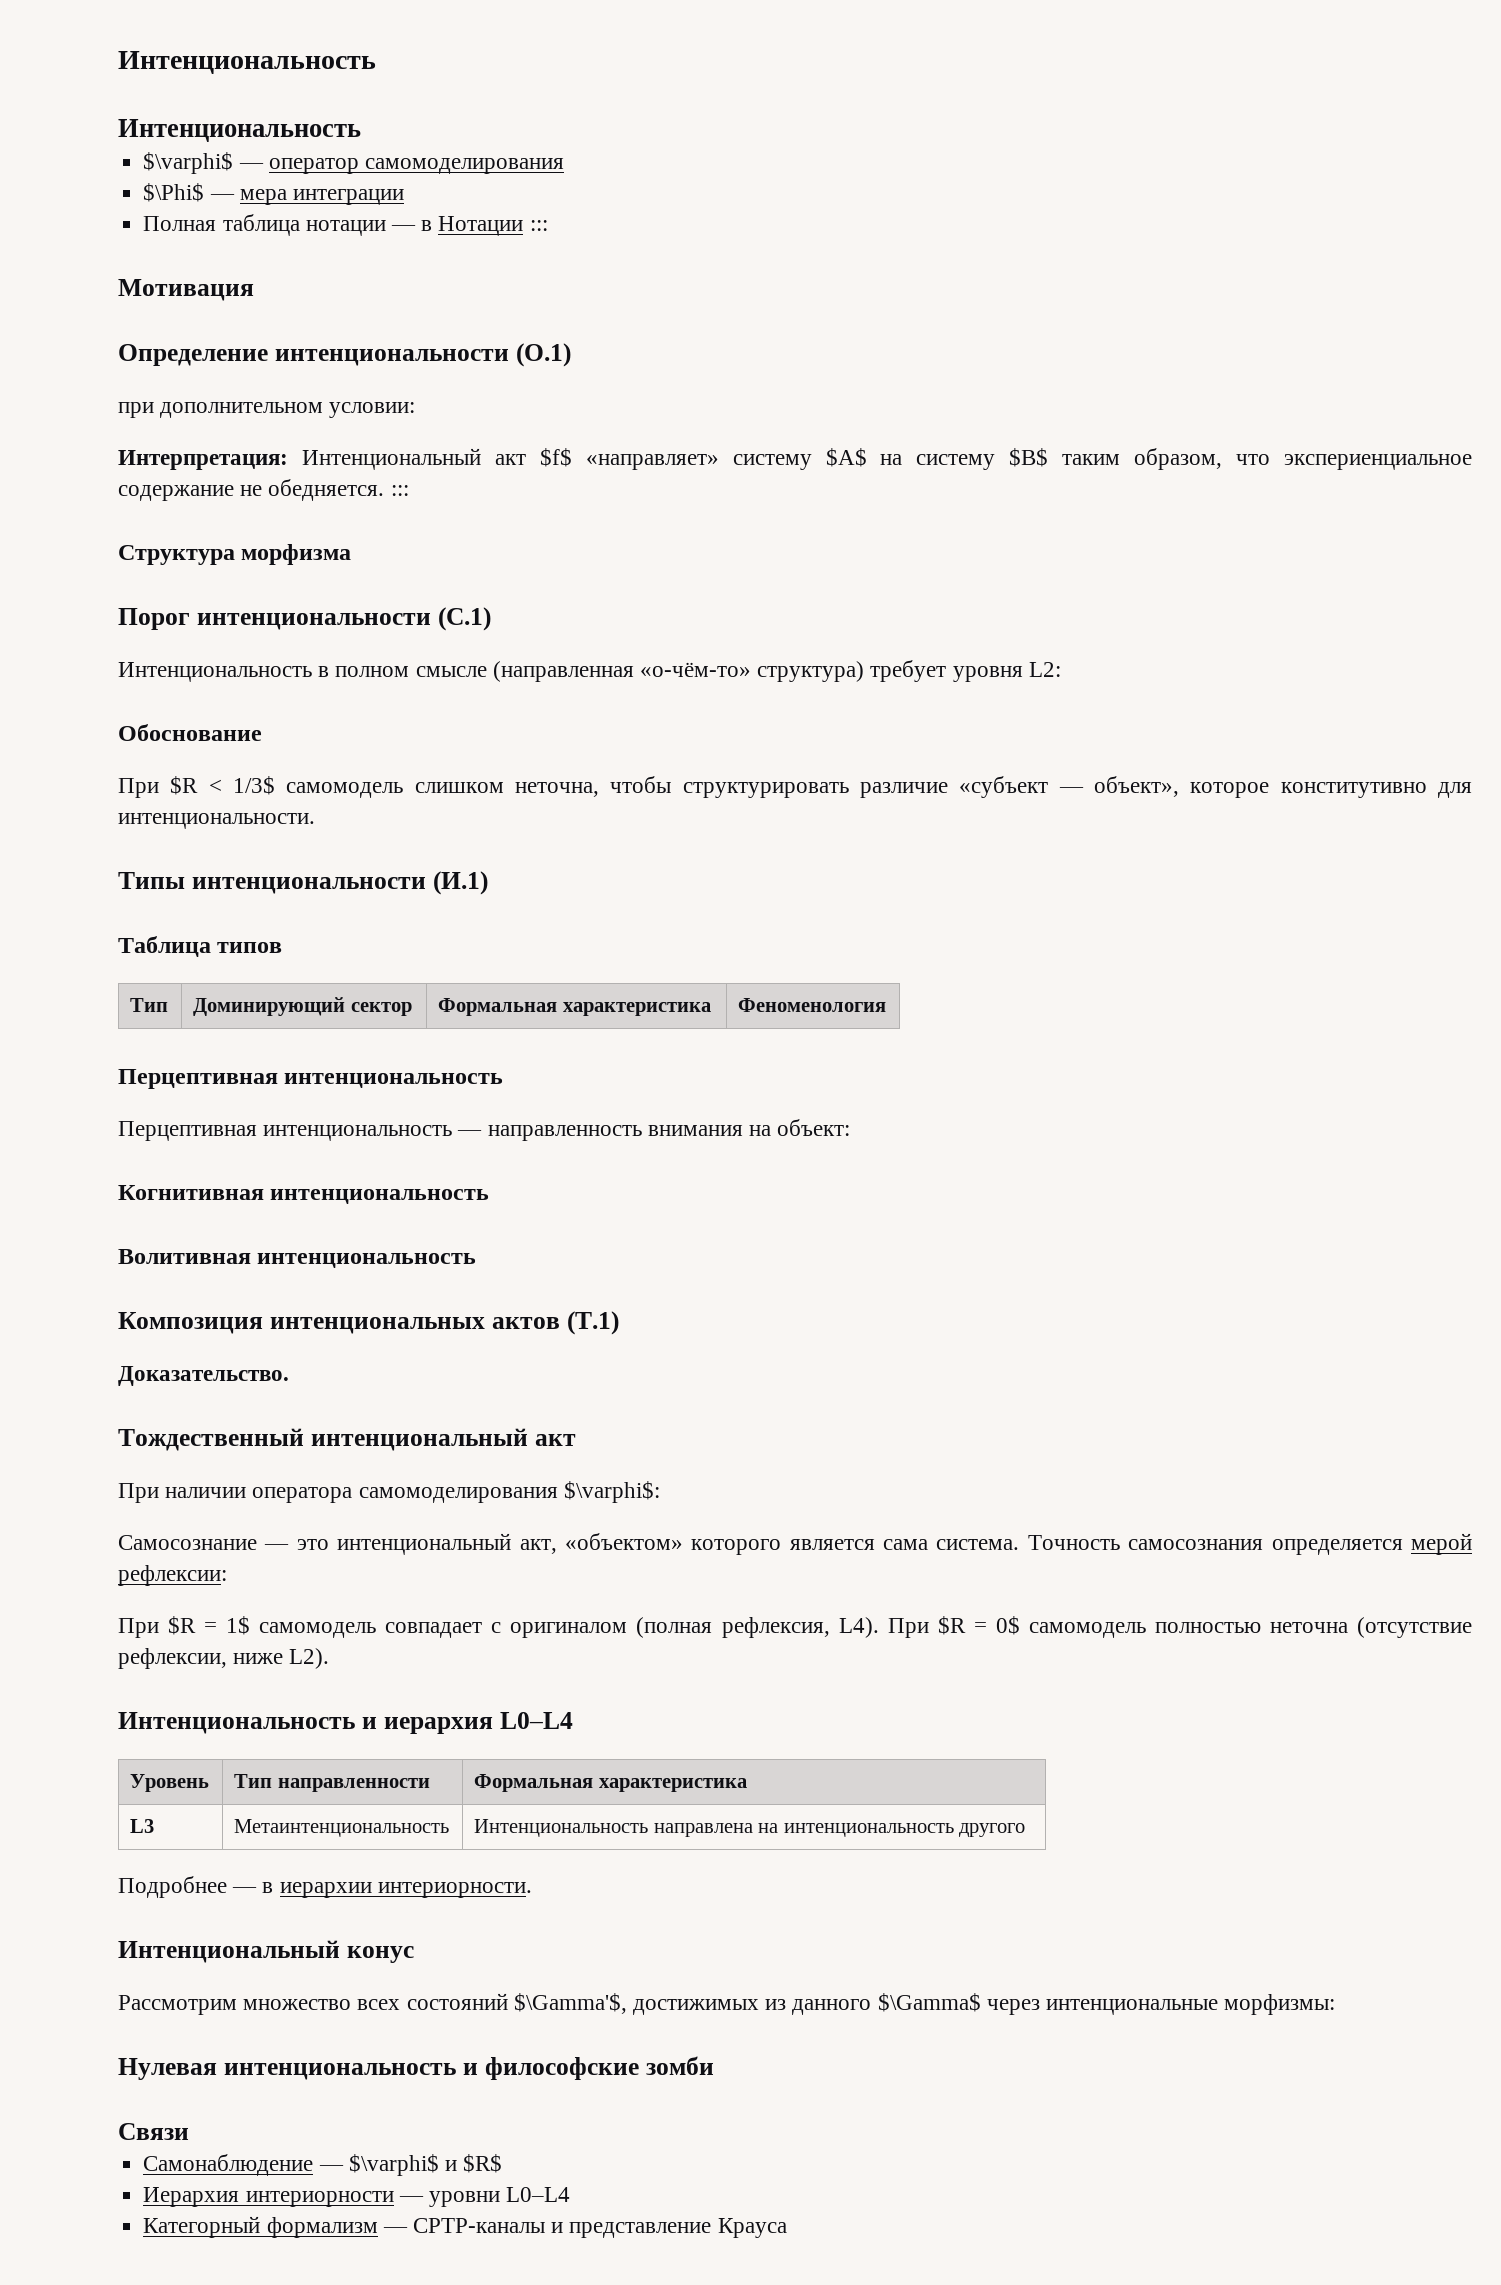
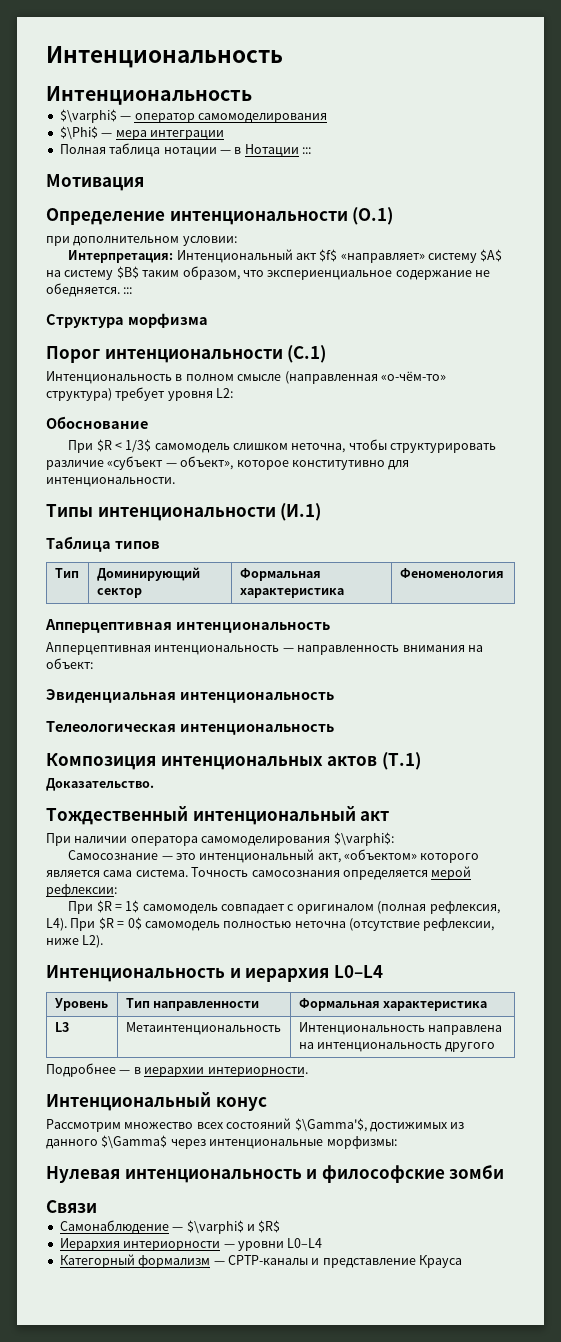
[118,1069,504,1089] [118,1121,257,1141] Перцептивная интенциональность // Перцептивная -> [45,619,330,633] [46,642,151,655] Апперцептивная интенциональность // Апперцептивная
[118,1185,490,1204] [118,1249,251,1264] Когнитивная интенциональность // Волитивная -> [46,689,334,703] [46,721,176,732] Эвиденциальная интенциональность // Телеологическая

